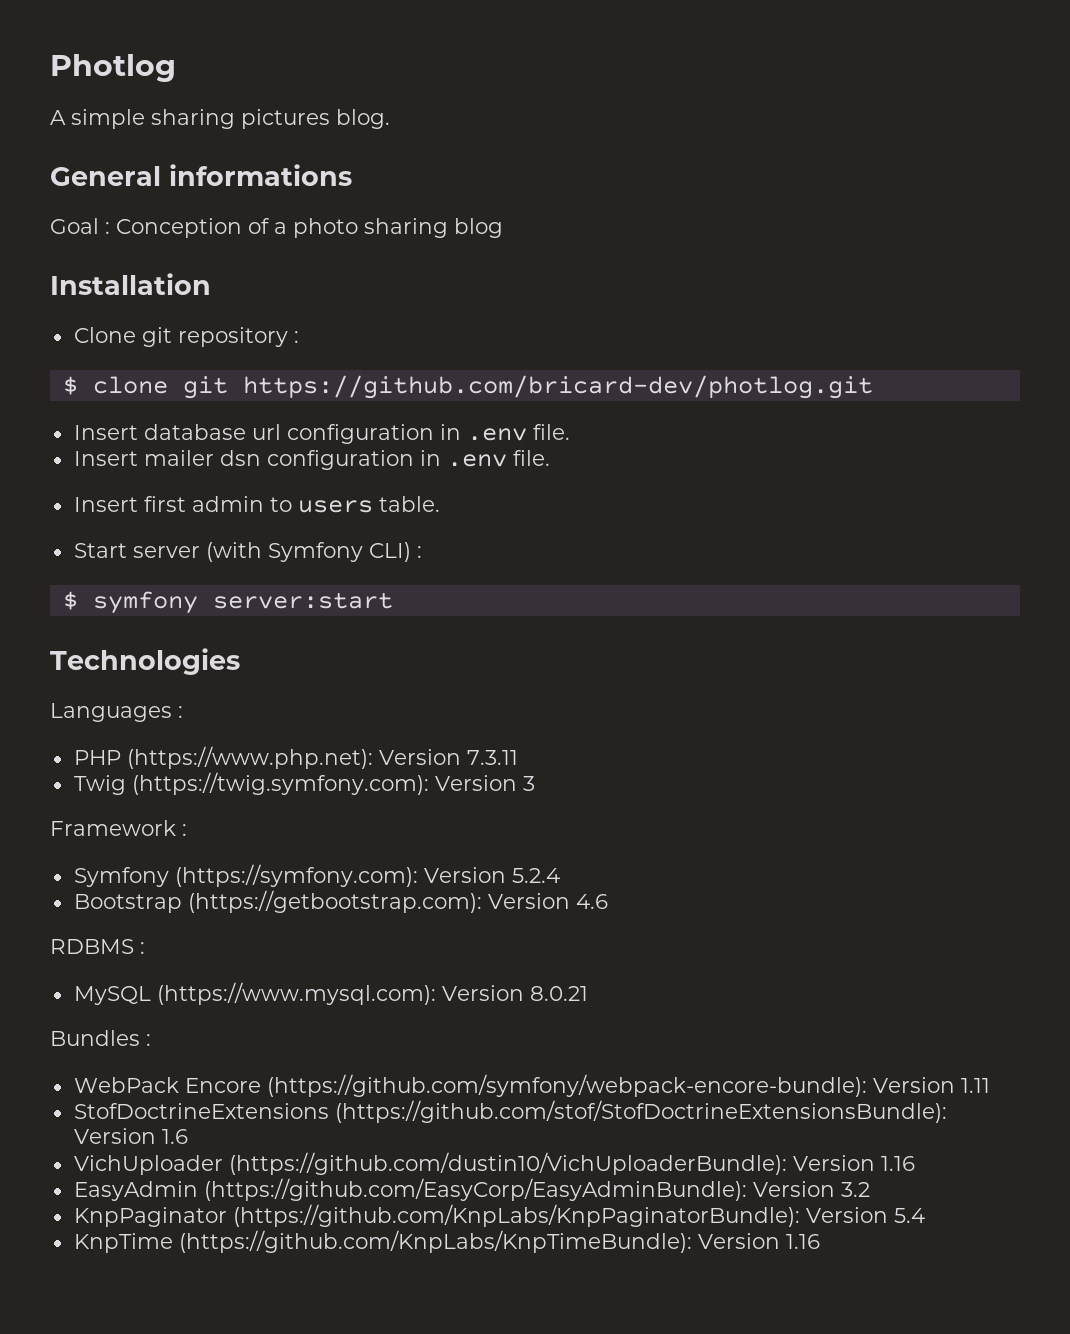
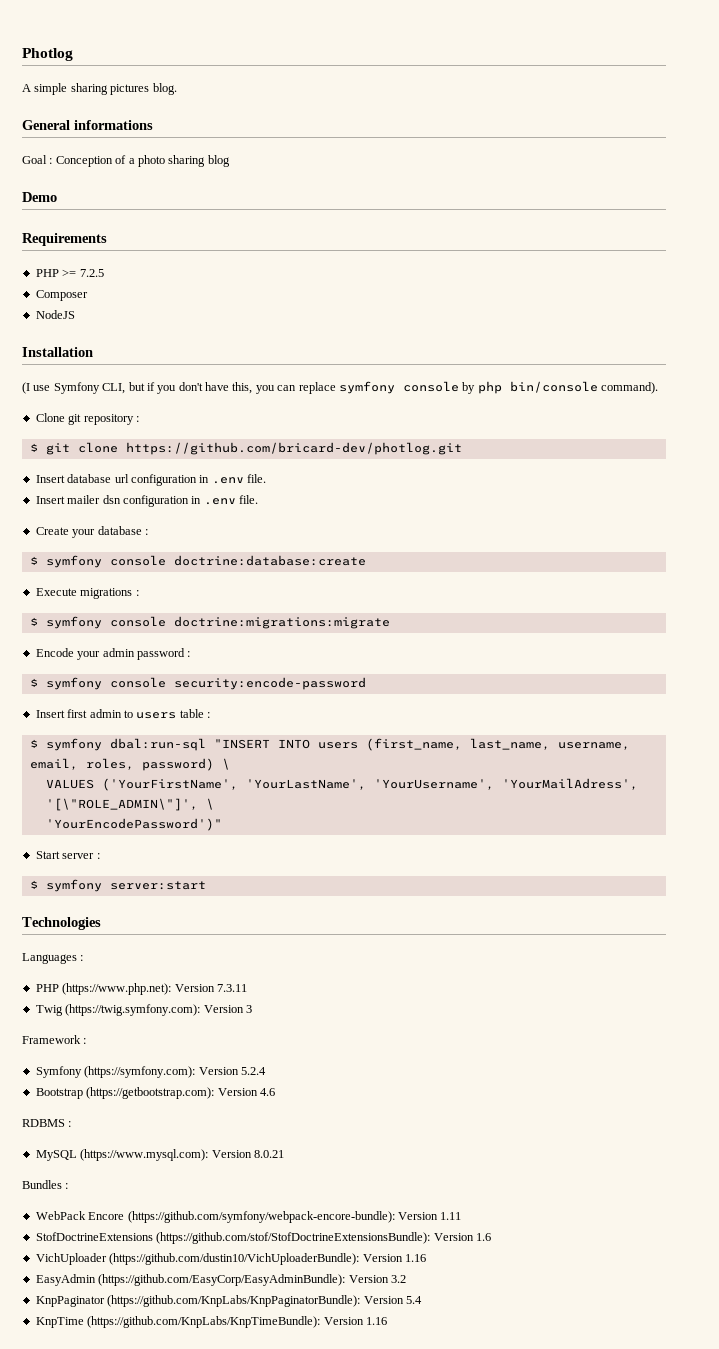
[50,273,211,295] Installation -> [22,192,57,202] [22,233,107,246] [35,269,104,277] [35,290,88,301] [35,310,75,319] [22,347,93,357] [22,381,658,394] Demo // Requirements // PHP >= 7.2.5 // Composer // NodeJS // Installation // (I use Symfony CLI, but if you don't have this, you can replace symfony console by php bin/console command).
[92,376,228,399] clone git -> [45,442,118,455] git clone
(550, 458) none -> [35,526,148,538] [29,555,366,568] [35,588,139,599] [29,616,390,629] [35,648,191,660] [29,677,366,690] // Create your database : // $ symfony console doctrine:database:create // Execute migrations : // $ symfony console doctrine:migrations:migrate // Encode your admin password : // $ symfony console security:encode-password
[378,496,440,512] table. -> [179,709,210,718] [29,738,630,751] [29,758,230,771] [45,778,638,791] [45,798,214,811] [45,818,222,831] table : // $ symfony dbal:run-sql "INSERT INTO users (first_name, last_name, username, email, roles, password) \ // VALUES ('YourFirstName', 'YourLastName', 'YourUsername', 'YourMailAdress', '[\"ROLE_ADMIN\"]', \ // 'YourEncodePassword')"
[205,542,411,562] (with Symfony CLI) -> (95, 856) none

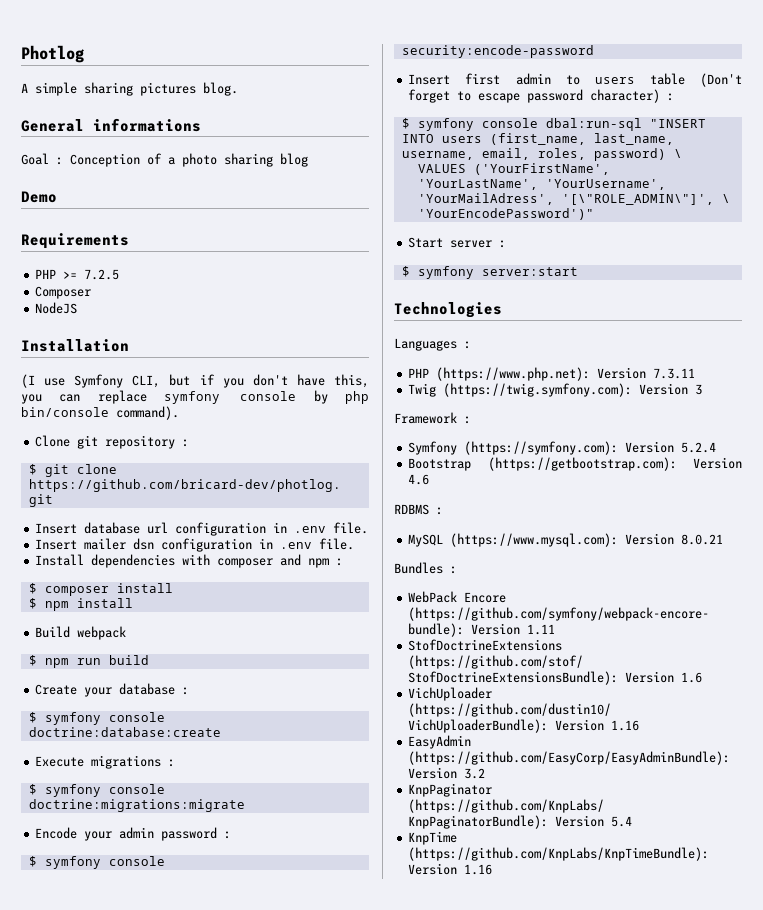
(258, 499) none -> [35,554,344,568] [28,583,173,596] [28,598,133,611] [35,626,127,640] [28,655,149,668] // Install dependencies with composer and npm : // $ composer install // $ npm install // Build webpack // $ npm run build
[207,712,210,718] [29,738,102,751] : // $ symfony -> [700,73,742,87] [408,89,675,103] [401,118,538,131] (Don't forget to escape password character) : // $ symfony console

